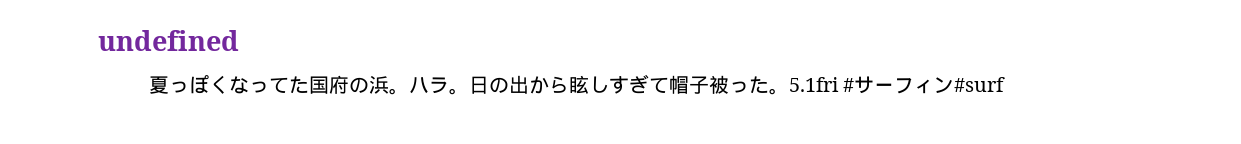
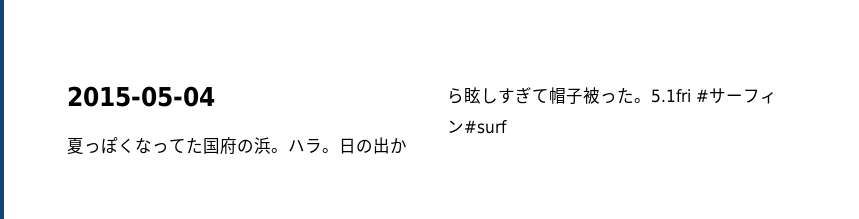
[98,30,239,51] undefined -> [67,86,215,107] 2015-05-04

